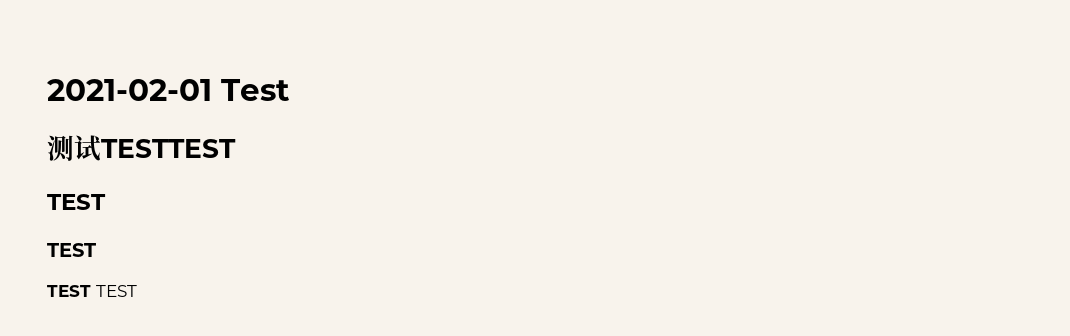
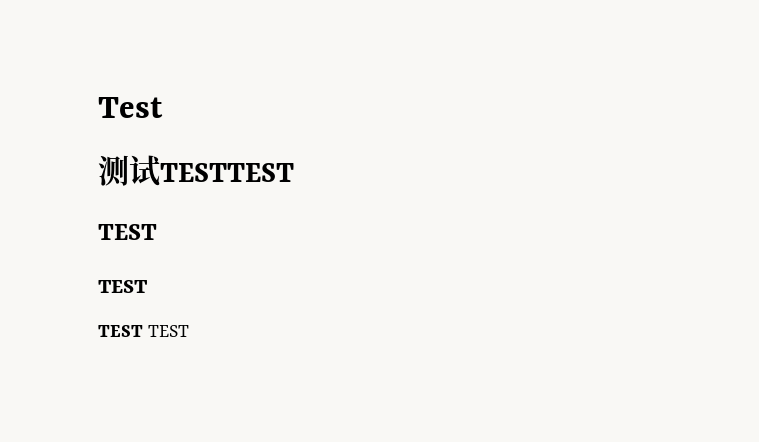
[47,79,212,101] 2021-02-01 -> (98, 107) none

